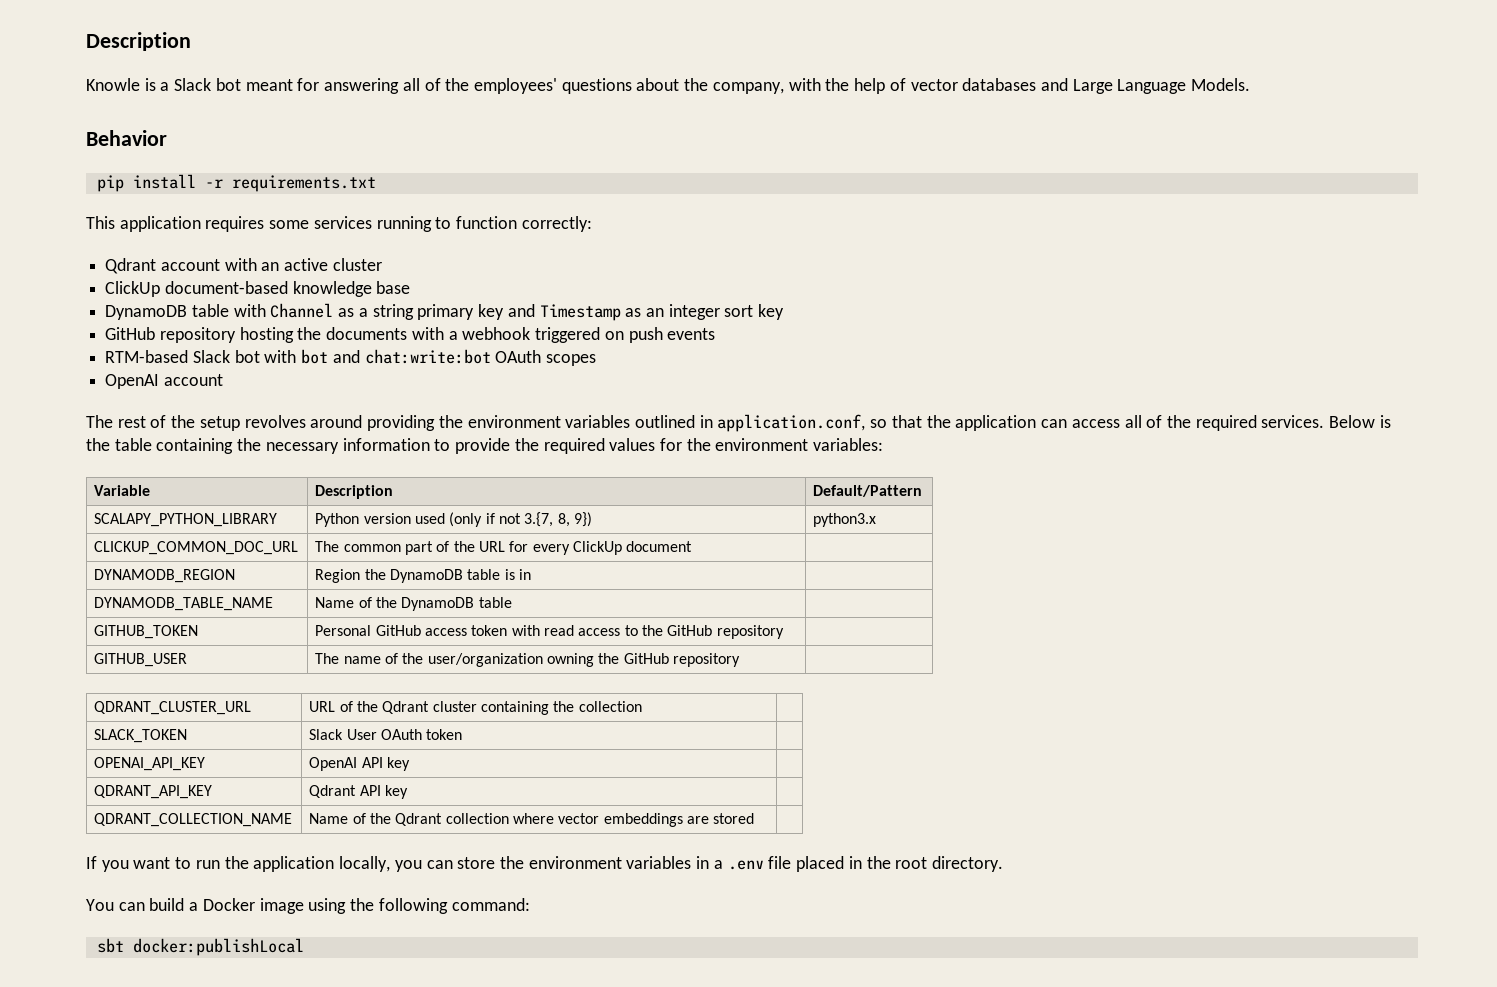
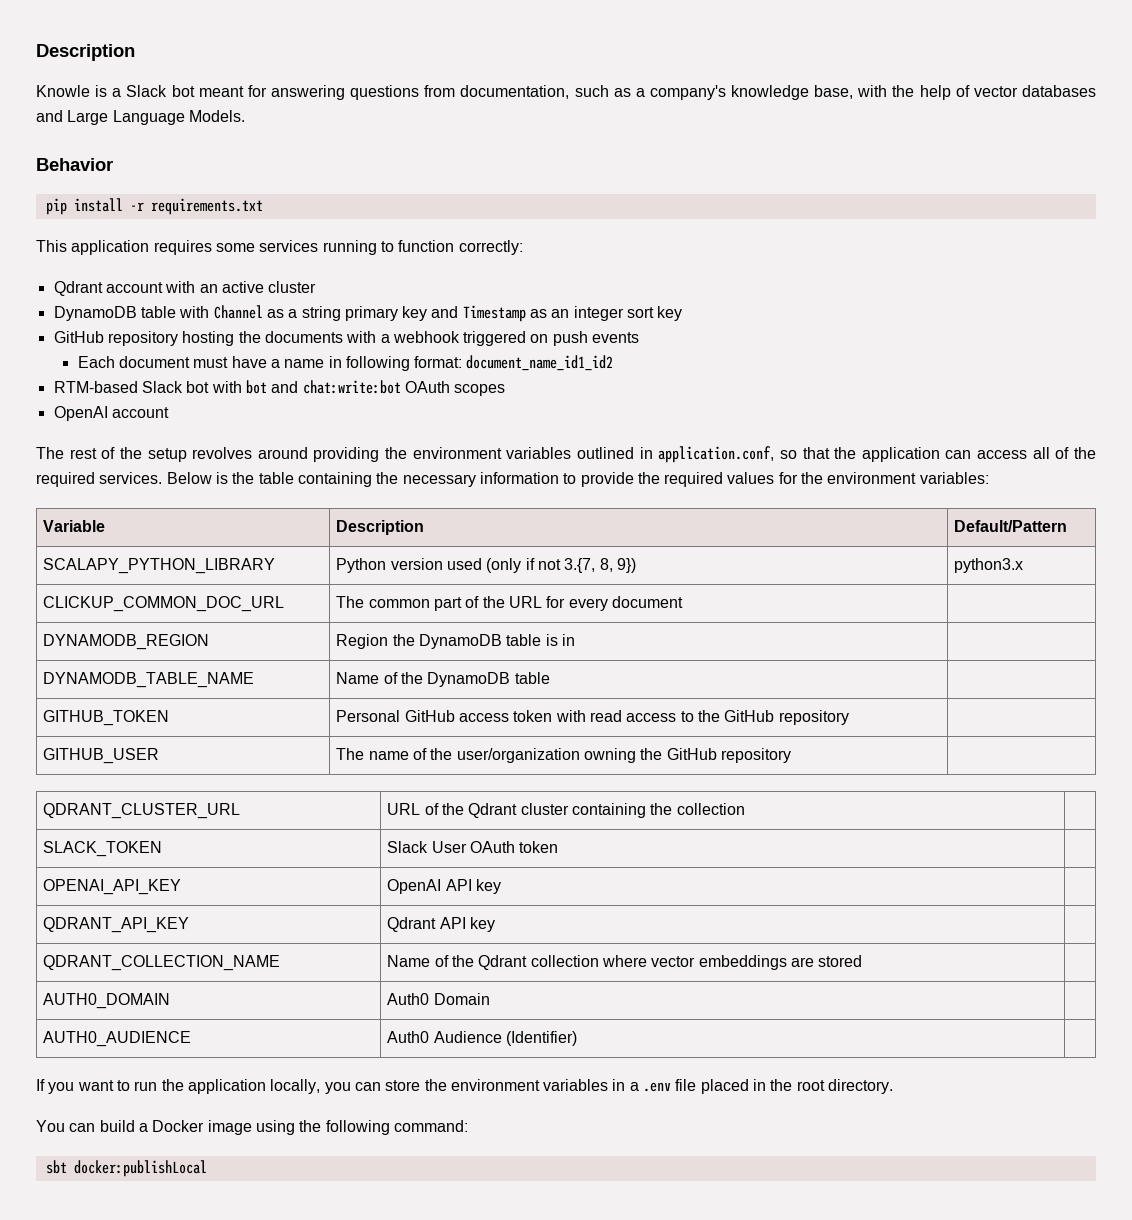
[402,78,784,94] all of the employees' questions about the company, -> [350,85,854,100] questions from documentation, such as a company's knowledge base,
[105,281,411,297] // ClickUp document-based knowledge base -> (317, 287) none
(716, 334) none -> [77,355,614,371] // Each document must have a name in following format: document_name_id1_id2
[573,541,623,555] ClickUp -> (608, 604) none
(755, 818) none -> [43,993,171,1009] [387,993,490,1005] [43,1031,192,1047] [387,1031,577,1046] // AUTH0_DOMAIN | Auth0 Domain | // AUTH0_AUDIENCE | Auth0 Audience (Identifier) |

